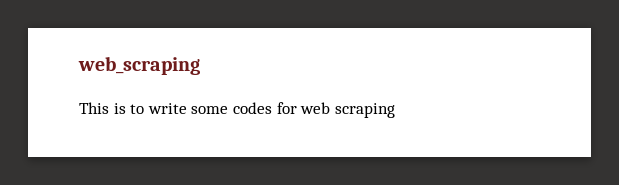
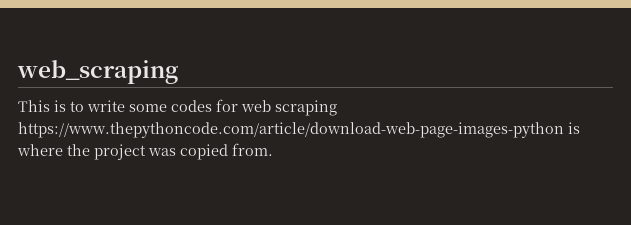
(395, 110) none -> [18,122,580,138] [17,143,273,160] https://www.thepythoncode.com/article/download-web-page-images-python is where the project was copied from.

